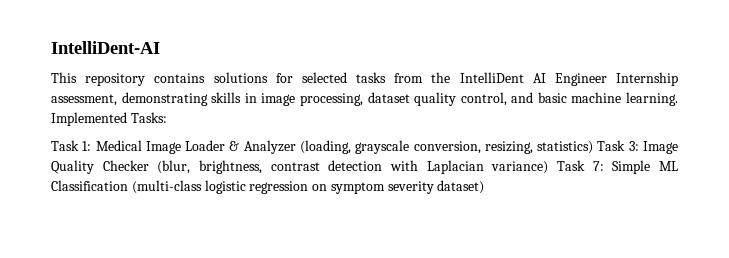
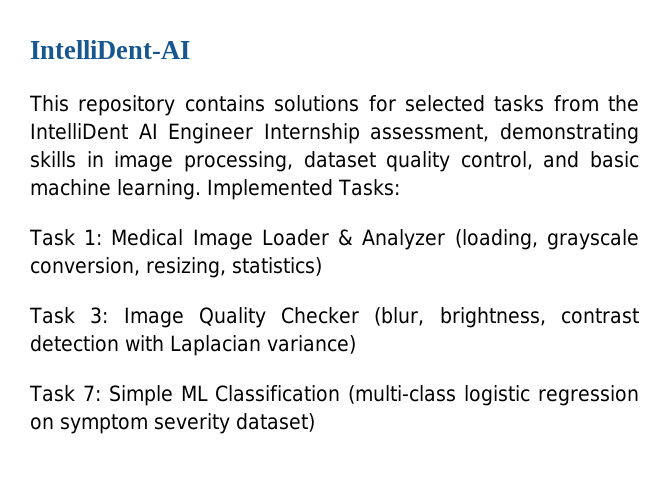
(594, 147) none -> (322, 266) //
(549, 167) none -> (356, 344) //

